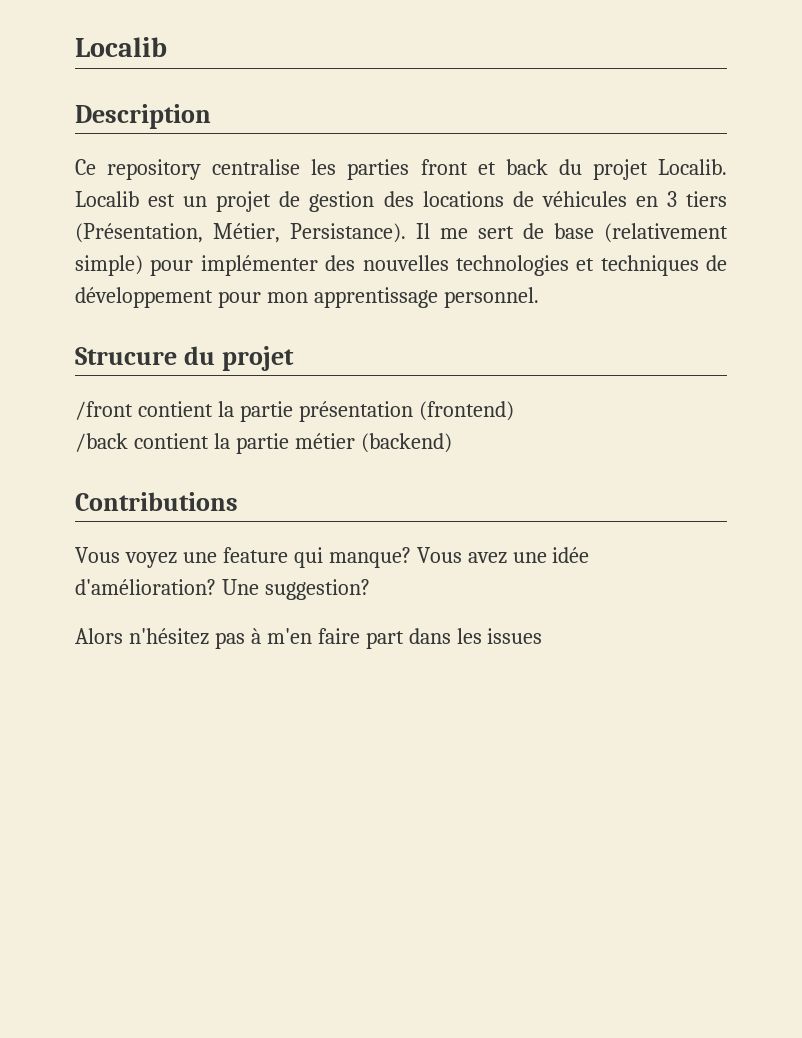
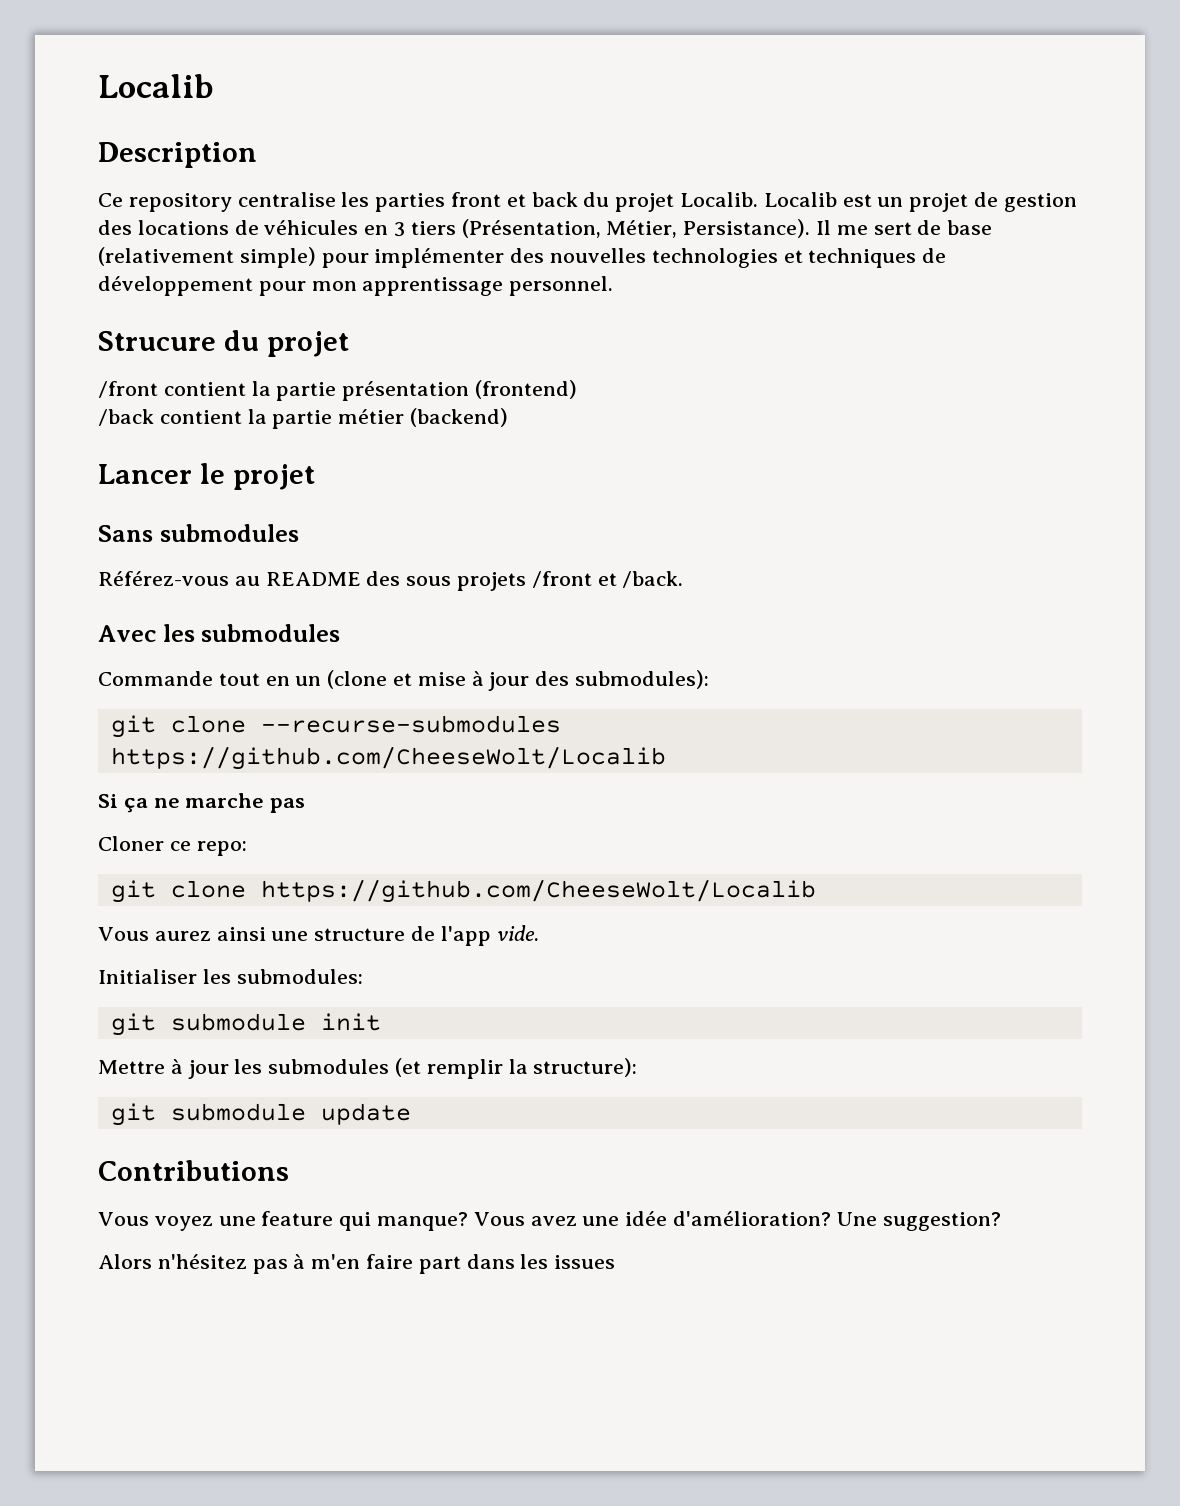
(452, 443) none -> [98,463,315,490] [98,524,299,542] [98,571,684,591] [98,624,341,642] [98,670,710,691] [110,715,561,738] [110,746,666,770] [98,793,306,813] [98,836,247,856] [110,879,816,903] [98,925,539,946] [98,969,363,984] [110,1013,381,1036] [98,1058,638,1079] [110,1103,411,1126] // Lancer le projet // Sans submodules // Référez-vous au README des sous projets /front et /back. // Avec les submodules // Commande tout en un (clone et mise à jour des submodules): // git clone --recurse-submodules https://github.com/CheeseWolt/Localib // Si ça ne marche pas // Cloner ce repo: // git clone https://github.com/CheeseWolt/Localib // Vous aurez ainsi une structure de l'app vide. // Initialiser les submodules: // git submodule init // Mettre à jour les submodules (et remplir la structure): // git submodule update

